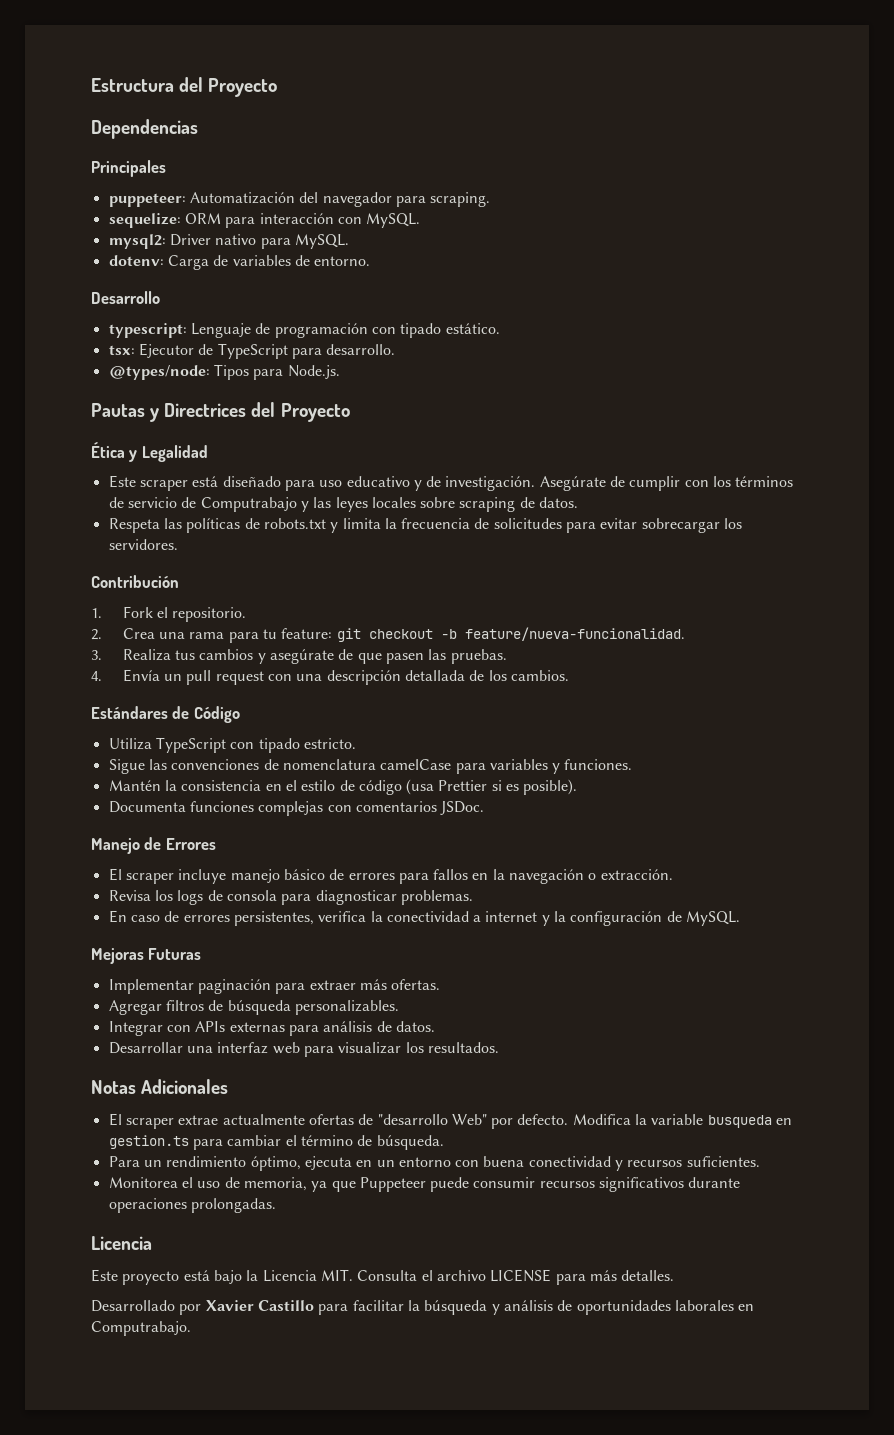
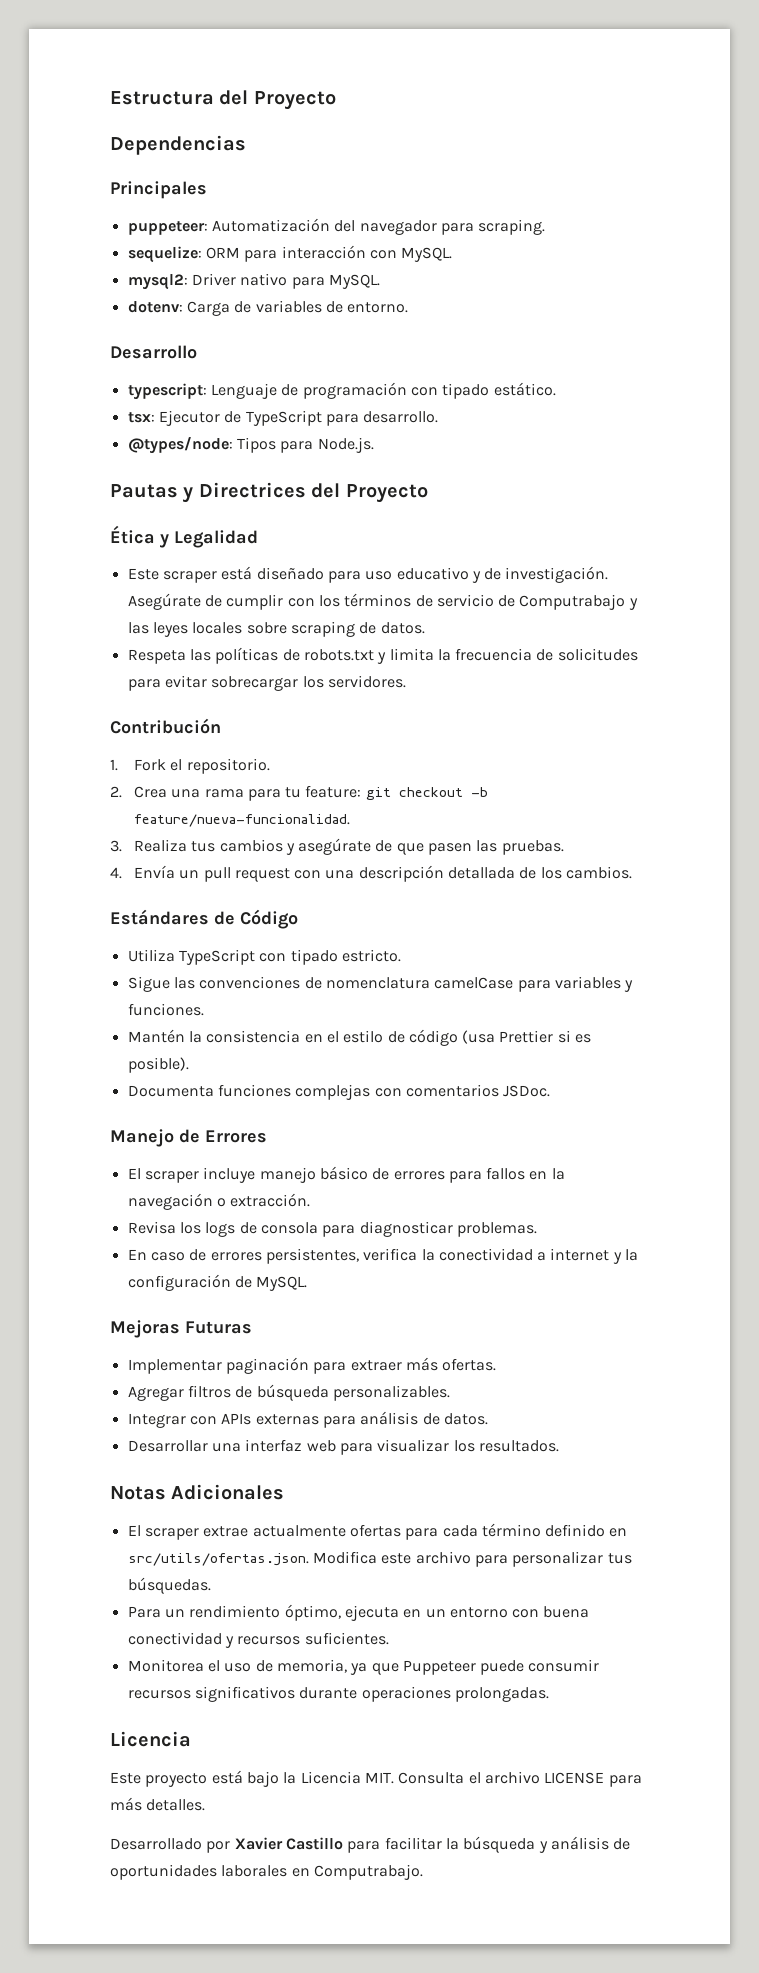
[358,1114,793,1129] [108,1135,444,1150] de "desarrollo Web" por defecto. Modifica la variable busqueda en gestion.ts para cambiar el término de búsqueda. -> [405,1523,628,1540] [127,1551,632,1567] [127,1577,211,1594] para cada término definido en src/utils/ofertas.json. Modifica este archivo para personalizar tus búsquedas.

